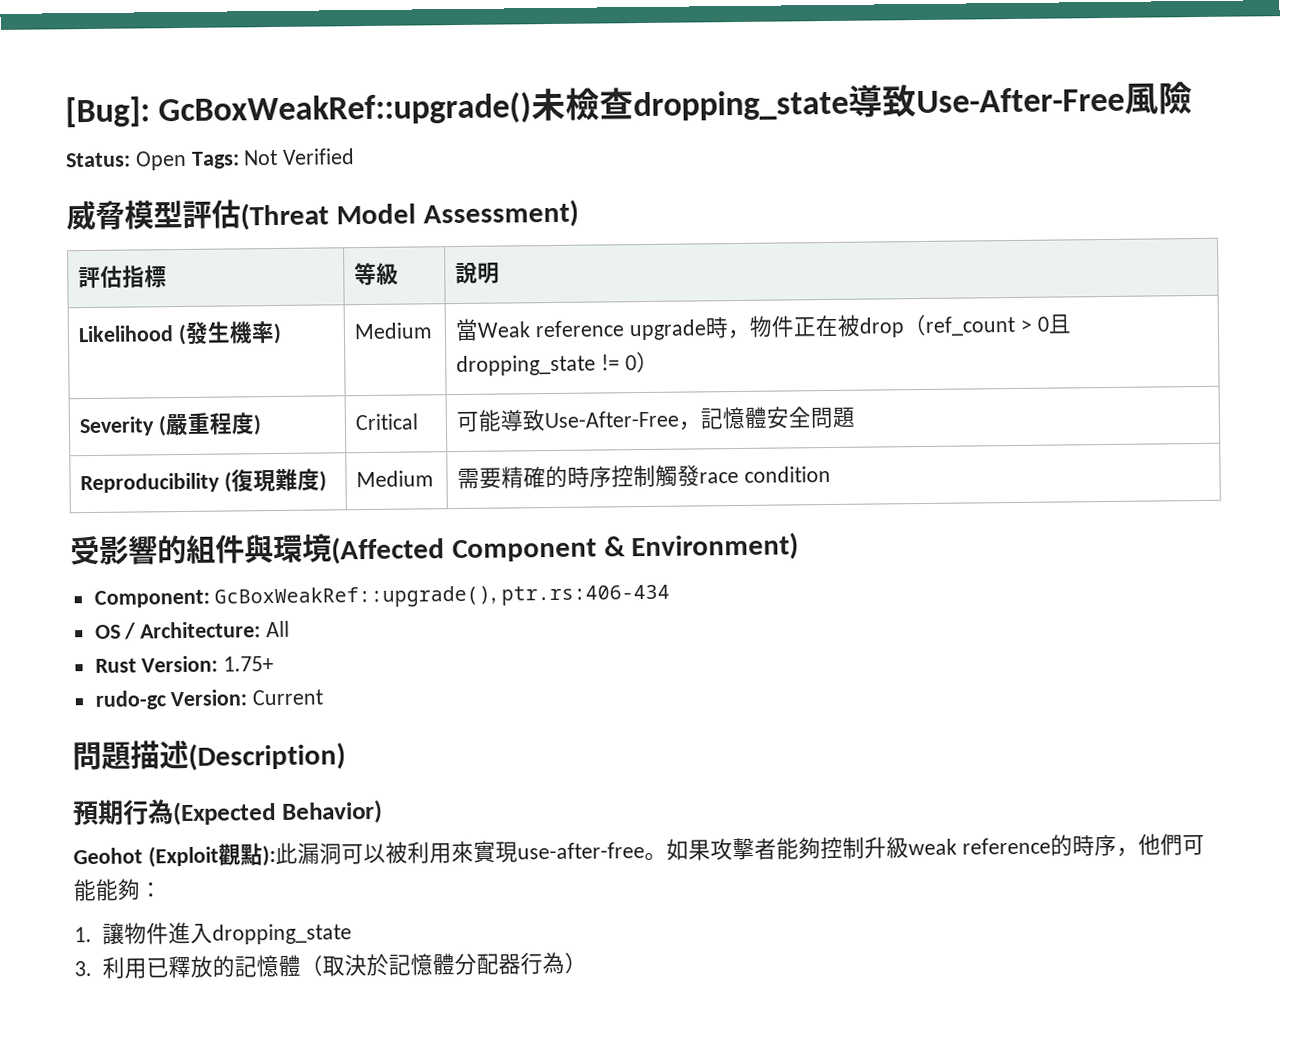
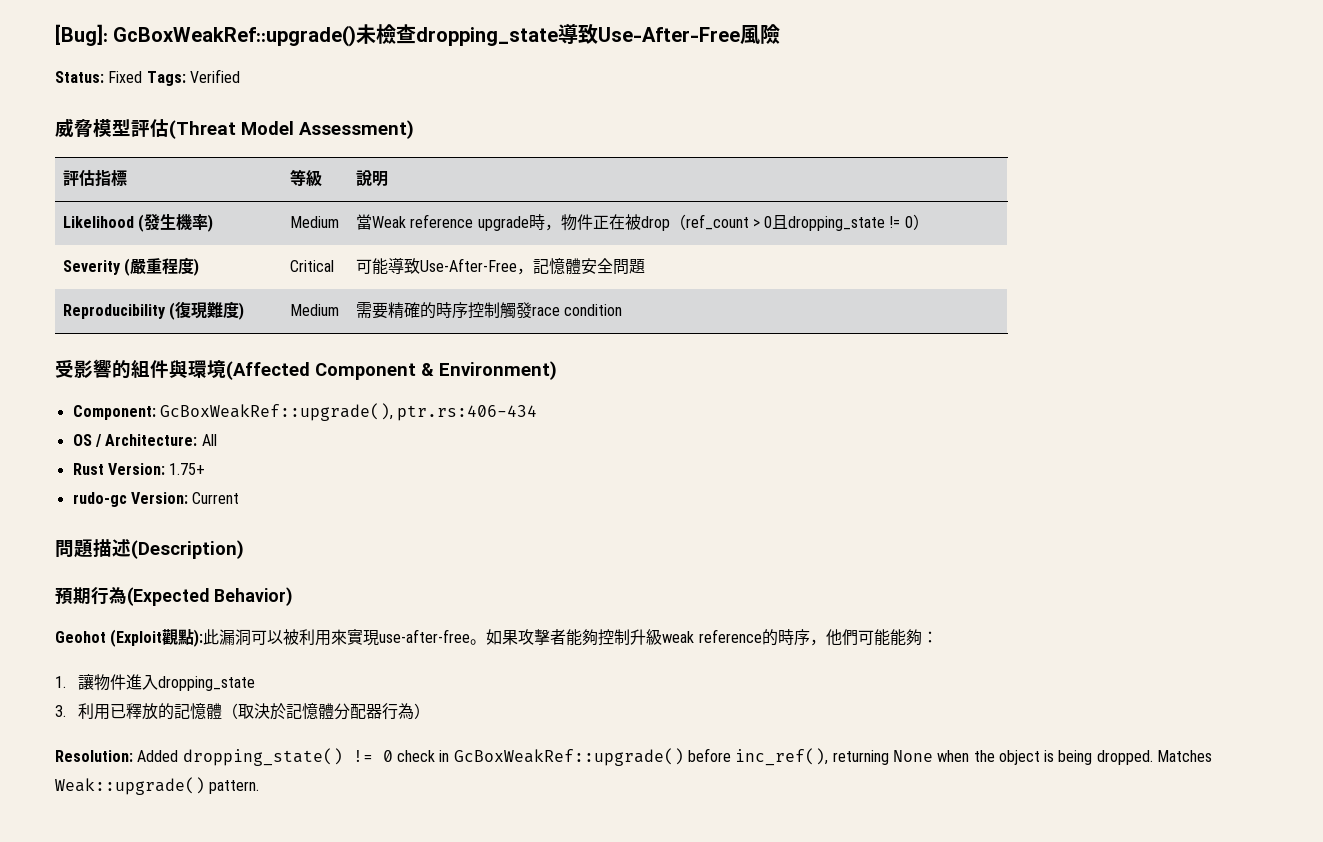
[134,149,279,171] Open Tags: Not -> [108,71,186,86] Fixed Tags:
(587, 963) none -> [55,748,1213,766] [55,777,260,795] // Resolution: Added dropping_state() != 0 check in GcBoxWeakRef::upgrade() before inc_ref(), returning None when the object is being dropped. Matches Weak::upgrade() pattern.

